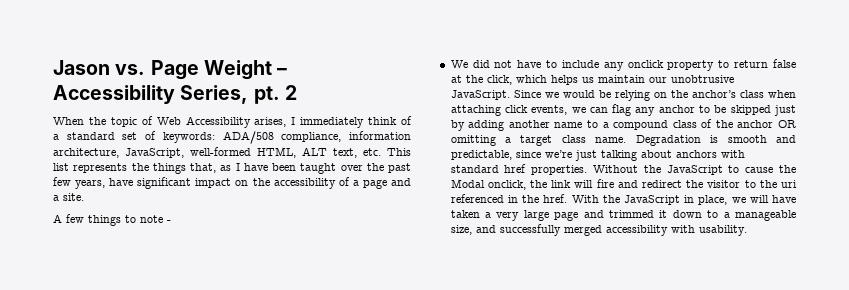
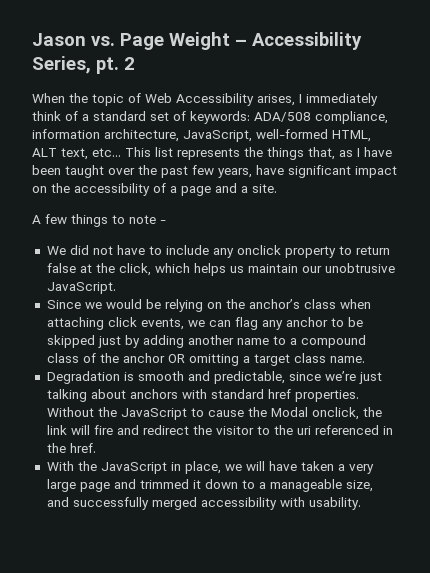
[363,148,381,156] etc. -> [92,148,121,157] etc...
(510, 95) none -> (116, 288) //
(627, 140) none -> (365, 359) //
(568, 198) none -> (96, 448) //

